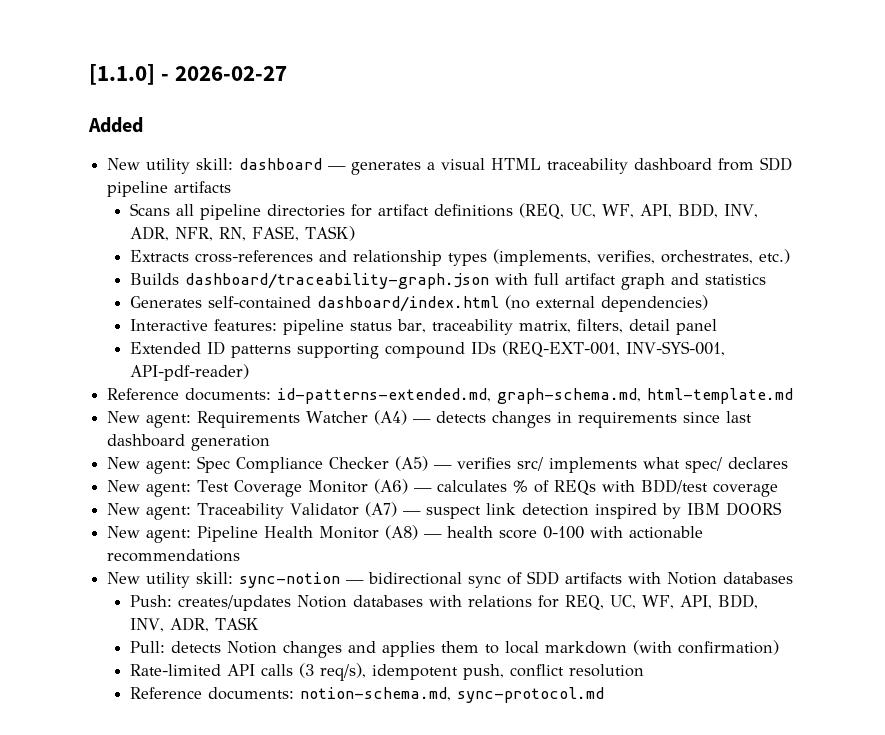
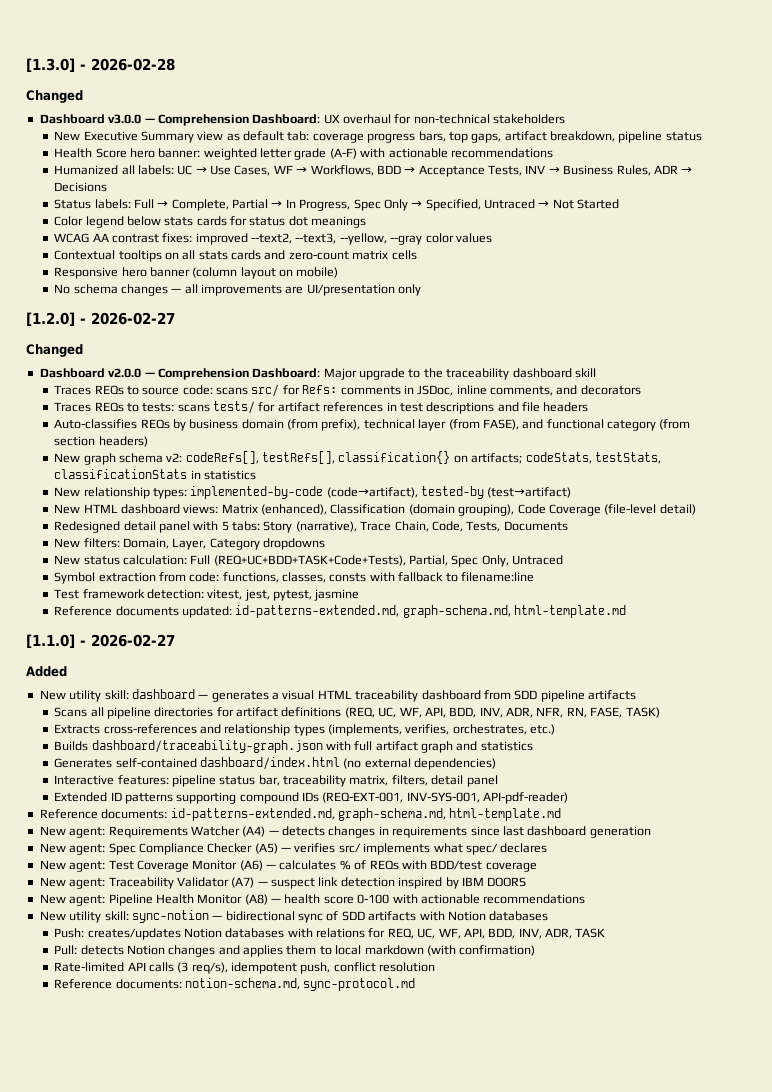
(89, 74) none -> [26,58,175,72] [26,90,83,103] [39,114,566,126] [54,131,702,143] [54,148,553,160] [54,165,693,177] [54,182,108,192] [54,199,620,211] [54,216,367,228] [54,233,492,245] [54,250,417,262] [54,267,339,279] [54,284,422,296] [26,312,175,326] [26,344,83,357] [39,368,596,380] [54,384,641,397] [54,401,589,414] [54,419,691,431] [54,436,148,447] [54,451,661,465] [54,469,256,480] [54,486,572,499] [54,504,696,516] [54,521,568,533] [54,538,326,550] [54,555,564,567] [54,572,534,584] [54,589,360,601] [54,605,627,618] [1.3.0] - 2026-02-28 // Changed // Dashboard v3.0.0 — Comprehension Dashboard: UX overhaul for non-technical stakeholders // New Executive Summary view as default tab: coverage progress bars, top gaps, artifact breakdown, pipeline status // Health Score hero banner: weighted letter grade (A-F) with actionable recommendations // Humanized all labels: UC → Use Cases, WF → Workflows, BDD → Acceptance Tests, INV → Business Rules, ADR → Decisions // Status labels: Full → Complete, Partial → In Progress, Spec Only → Specified, Untraced → Not Started // Color legend below stats cards for status dot meanings // WCAG AA contrast fixes: improved --text2, --text3, --yellow, --gray color values // Contextual tooltips on all stats cards and zero-count matrix cells // Responsive hero banner (column layout on mobile) // No schema changes — all improvements are UI/presentation only // [1.2.0] - 2026-02-27 // Changed // Dashboard v2.0.0 — Comprehension Dashboard: Major upgrade to the traceability dashboard skill // Traces REQs to source code: scans src/ for Refs: comments in JSDoc, inline comments, and decorators // Traces REQs to tests: scans tests/ for artifact references in test descriptions and file headers // Auto-classifies REQs by business domain (from prefix), technical layer (from FASE), and functional category (from section headers) // New graph schema v2: codeRefs[], testRefs[], classification{} on artifacts; codeStats, testStats, classificationStats in statistics // New relationship types: implemented-by-code (code→artifact), tested-by (test→artifact) // New HTML dashboard views: Matrix (enhanced), Classification (domain grouping), Code Coverage (file-level detail) // Redesigned detail panel with 5 tabs: Story (narrative), Trace Chain, Code, Tests, Documents // New filters: Domain, Layer, Category dropdowns // New status calculation: Full (REQ+UC+BDD+TASK+Code+Tests), Partial, Spec Only, Untraced // Symbol extraction from code: functions, classes, consts with fallback to filename:line // Test framework detection: vitest, jest, pytest, jasmine // Reference documents updated: id-patterns-extended.md, graph-schema.md, html-template.md //

